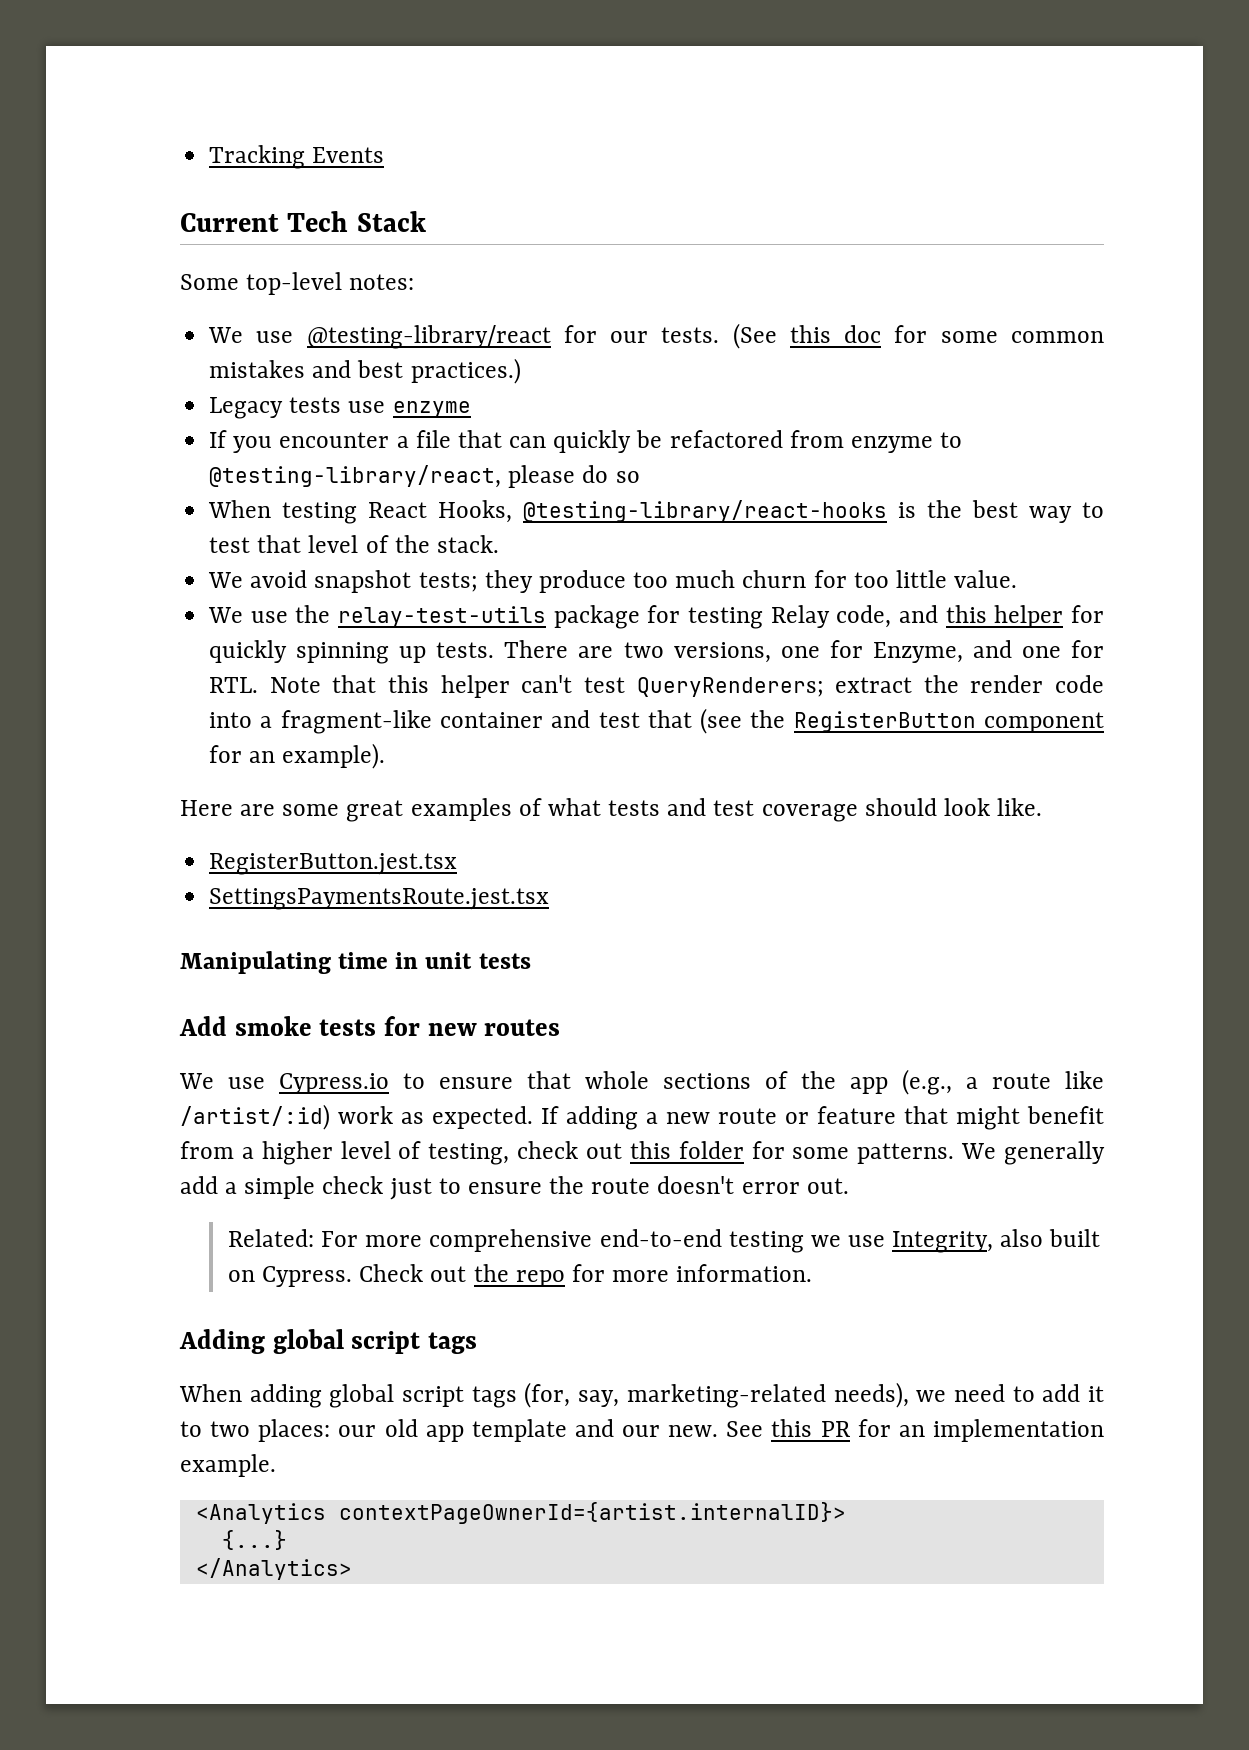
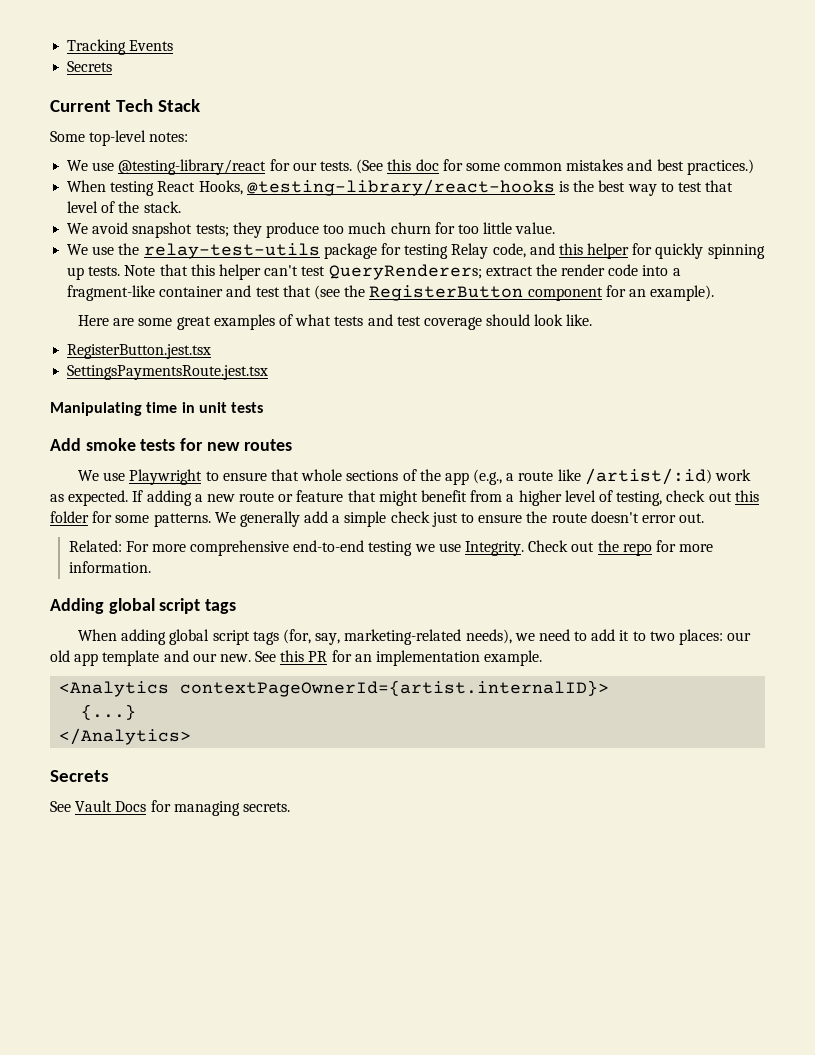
(385, 155) none -> [67,61,113,72] // Secrets
[209,397,471,419] [209,430,963,453] [209,465,640,488] // Legacy tests use enzyme // If you encounter a file that can quickly be refactored from enzyme to @testing-library/react, please do so -> (754, 167) none
[504,640,1104,663] [209,677,259,693] There are two versions, one for Enzyme, and one for RTL. -> (121, 271) none
[279,1073,389,1094] Cypress.io -> [129,469,203,485] Playwright
[892,1229,1101,1253] [227,1266,353,1287] Integrity, also built on Cypress. -> [464,541,524,556] Integrity.
(352, 1569) none -> [50,770,109,782] [50,800,290,816] // Secrets // See Vault Docs for managing secrets.

